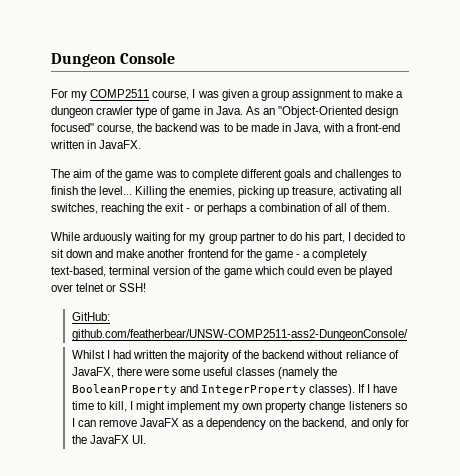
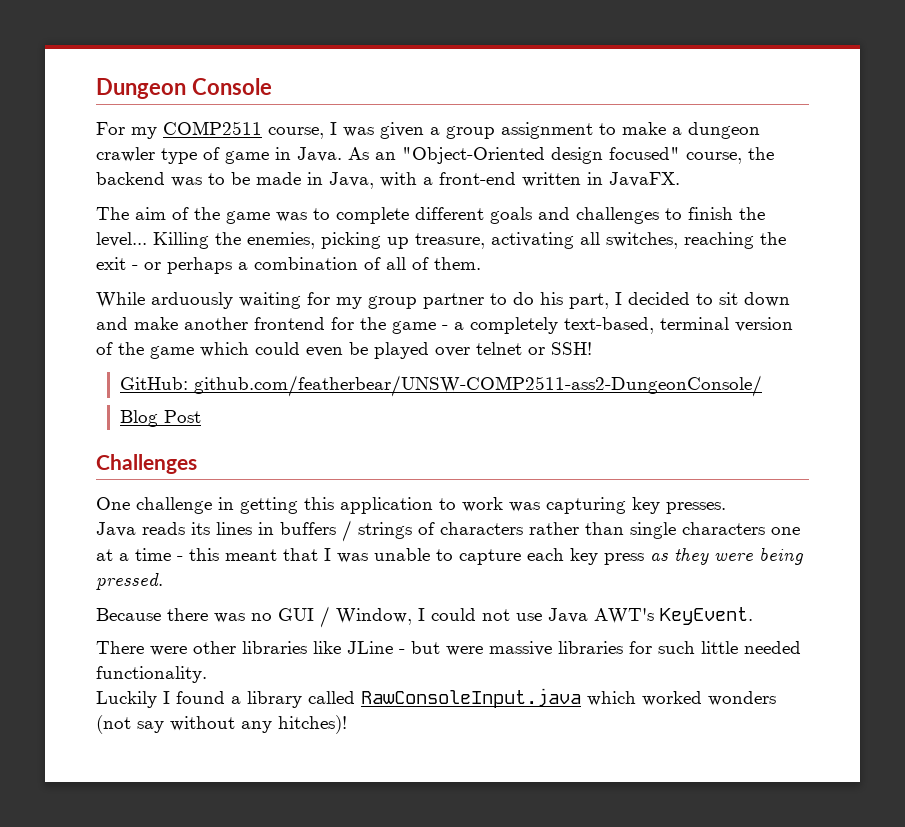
[71,350,399,362] [71,367,338,379] [71,384,398,396] [71,401,407,413] [71,418,409,430] [71,435,146,444] Whilst I had written the majority of the backend without reliance of JavaFX, there were some useful classes (namely the BooleanProperty and IntegerProperty classes). If I have time to kill, I might implement my own property change listeners so I can remove JavaFX as a dependency on the backend, and only for the JavaFX UI. -> [120,410,202,427] [96,454,197,474] [96,497,726,514] [96,520,800,542] [96,547,804,565] [96,573,163,590] [96,606,753,628] [96,641,801,656] [96,666,207,683] [96,688,776,708] [96,715,347,734] Blog Post // Challenges // One challenge in getting this application to work was capturing key presses. // Java reads its lines in buffers / strings of characters rather than single characters one at a time - this meant that I was unable to capture each key press as they were being pressed. // Because there was no GUI / Window, I could not use Java AWT's KeyEvent. // There were other libraries like JLine - but were massive libraries for such little needed functionality. // Luckily I found a library called RawConsoleInput.java which worked wonders (not say without any hitches)!

